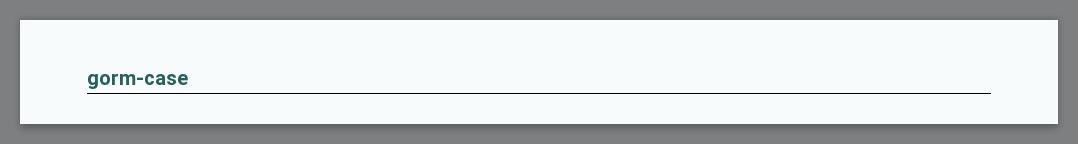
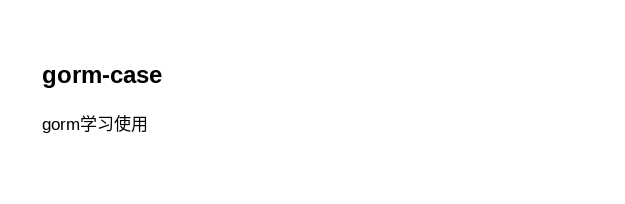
(188, 81) none -> [42,114,148,133] // gorm学习使用

